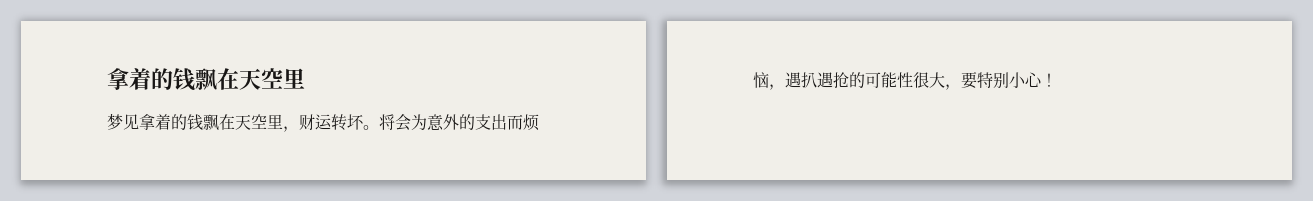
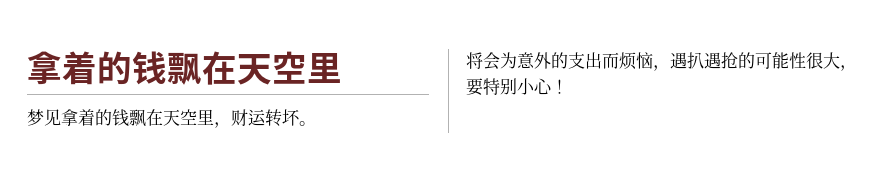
(379, 127) none -> (316, 123) //

